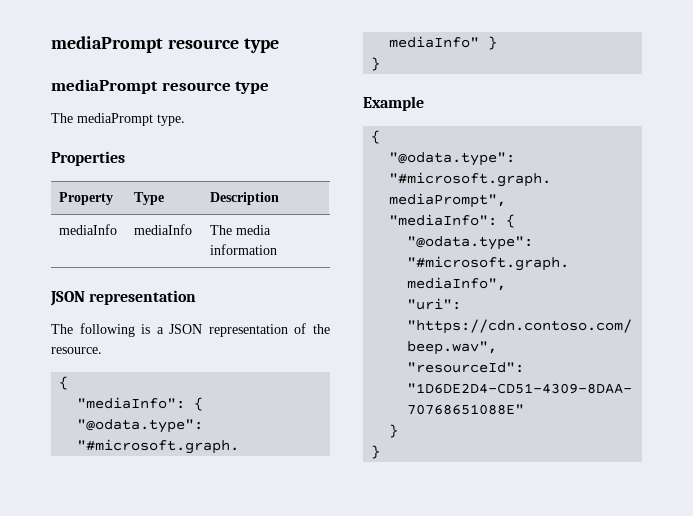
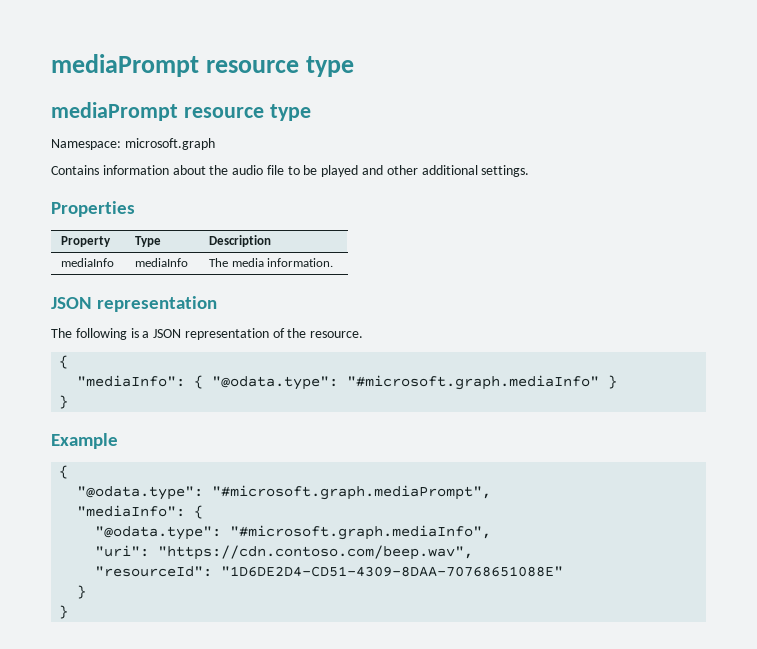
[51,113,185,126] The mediaPrompt type. -> [51,138,215,150] [51,165,530,177] Namespace: microsoft.graph // Contains information about the audio file to be played and other additional settings.
[210,244,278,255] information -> [266,258,333,267] information.

